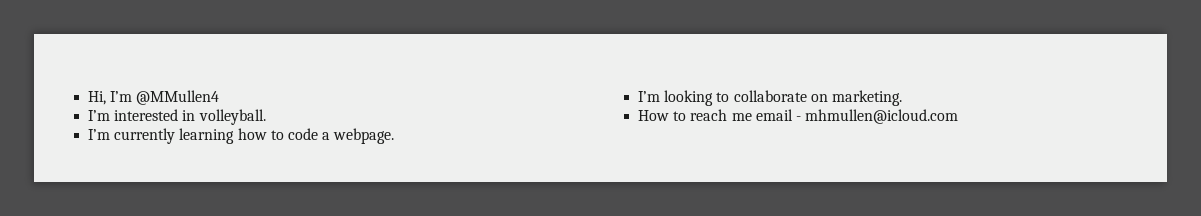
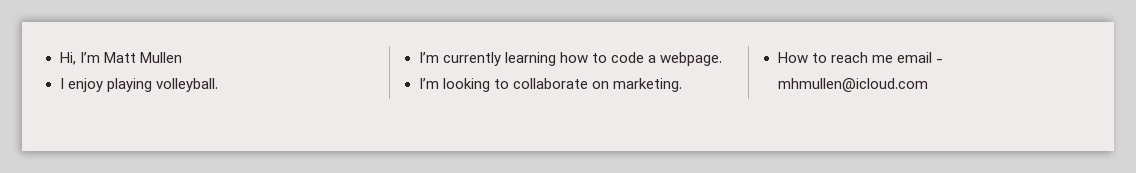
[136,90,220,105] [88,109,196,121] @MMullen4 // I’m interested in -> [103,52,182,63] [59,78,152,92] Matt Mullen // I enjoy playing

